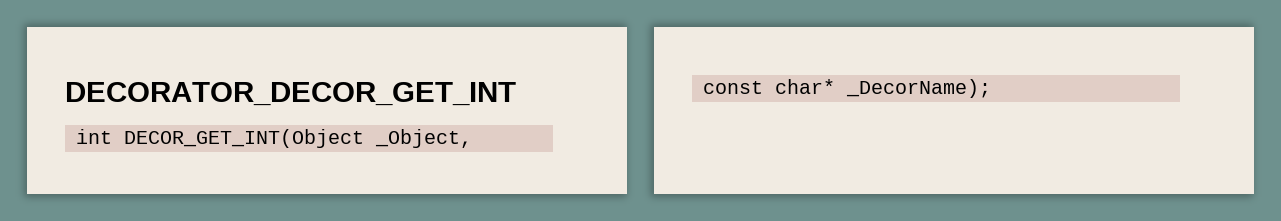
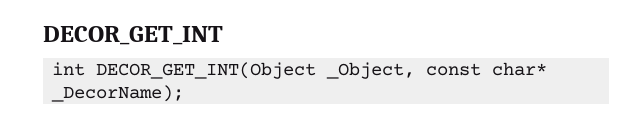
[65,82,516,106] DECORATOR_DECOR_GET_INT -> [43,26,223,45] DECOR_GET_INT

